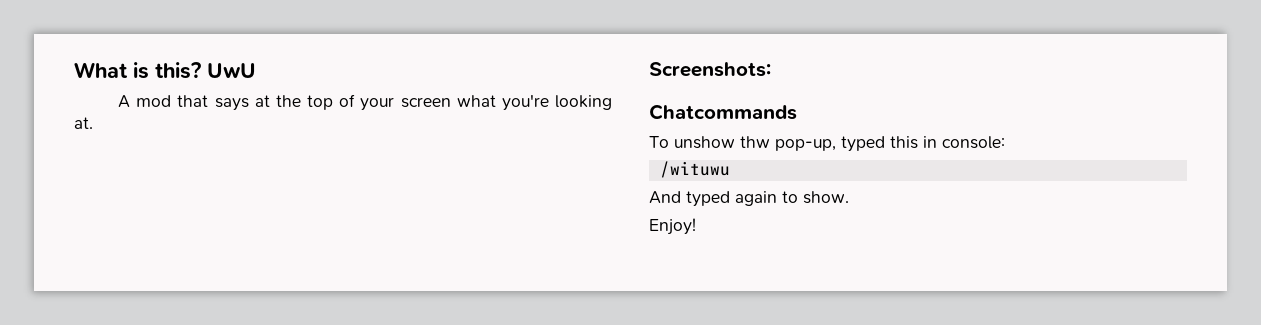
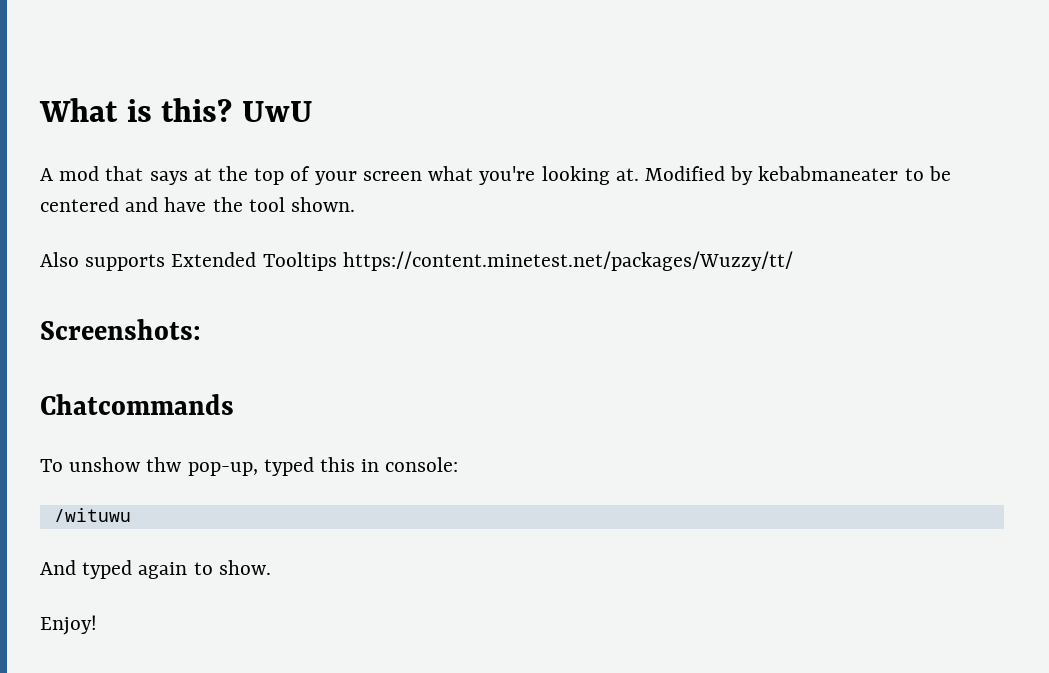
(93, 123) none -> [644,166,951,185] [40,197,356,212] [40,251,793,271] Modified by kebabmaneater to be centered and have the tool shown. // Also supports Extended Tooltips https://content.minetest.net/packages/Wuzzy/tt/

